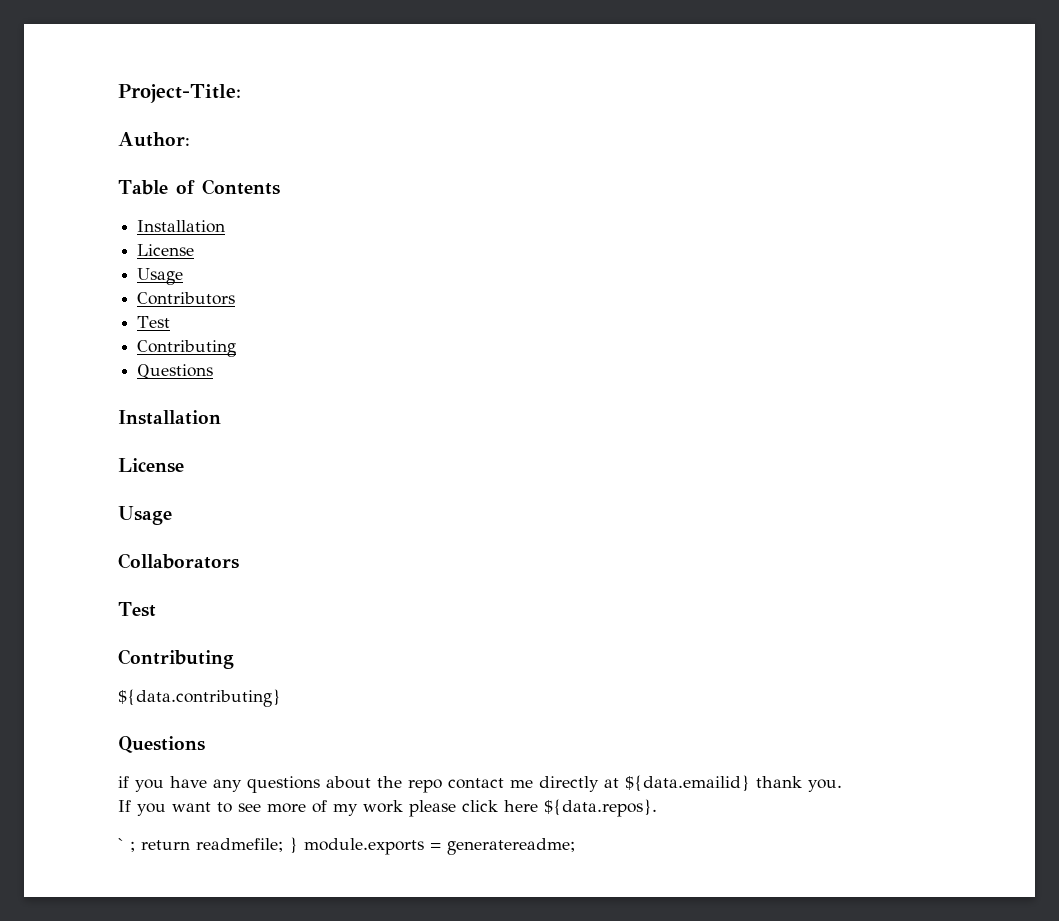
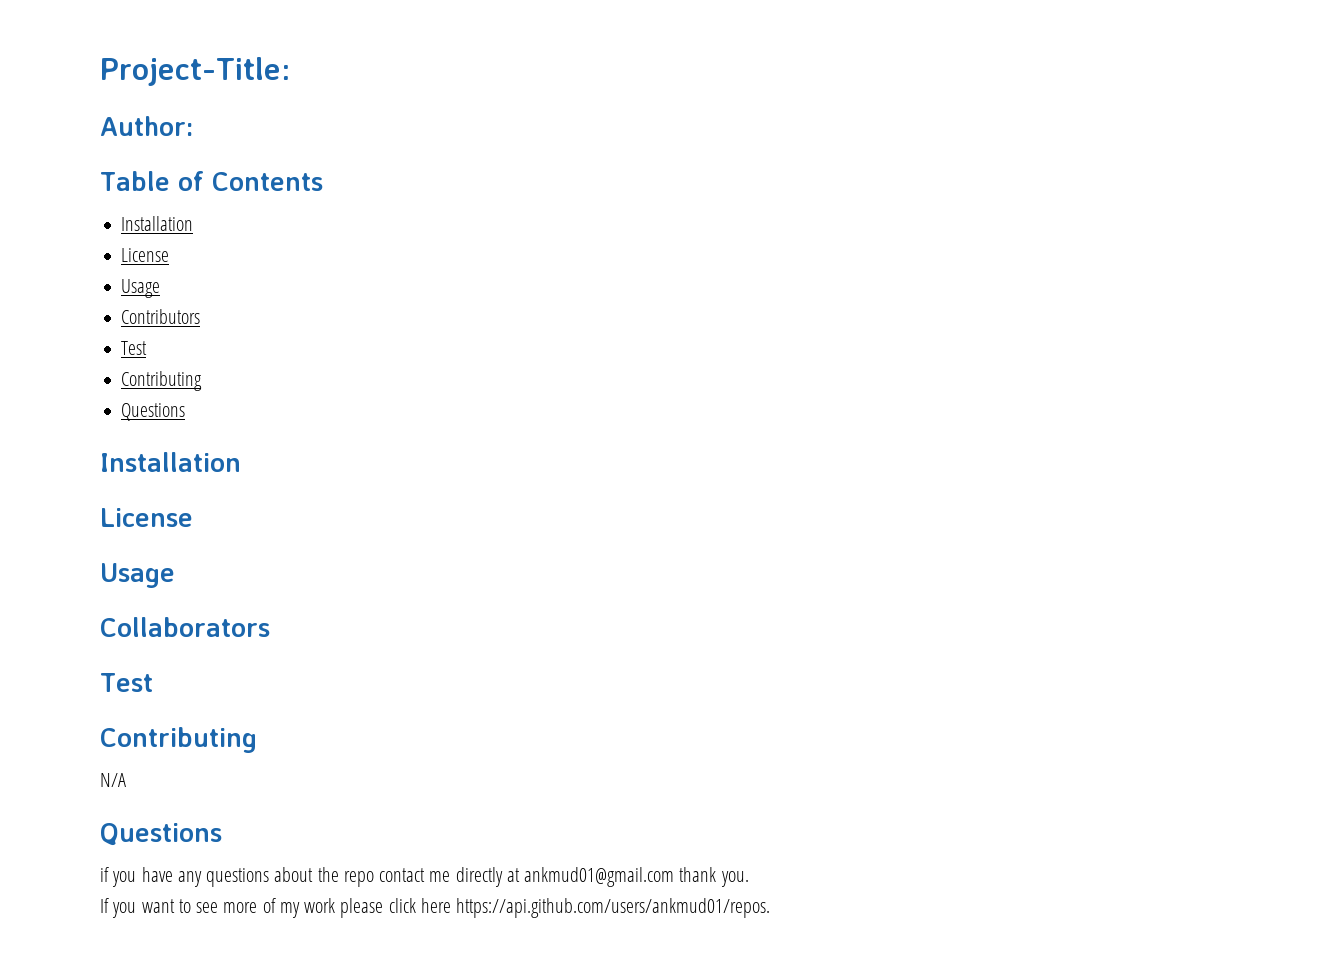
[118,689,281,707] ${data.contributing} -> [100,773,126,787] N/A
[625,775,750,792] ${data.emailid} -> [524,867,675,887] ankmud01@gmail.com
[544,799,657,817] [118,837,575,855] ${data.repos}. // ` ; return readmefile; } module.exports = generatereadme; -> [456,898,771,918] https://api.github.com/users/ankmud01/repos.

